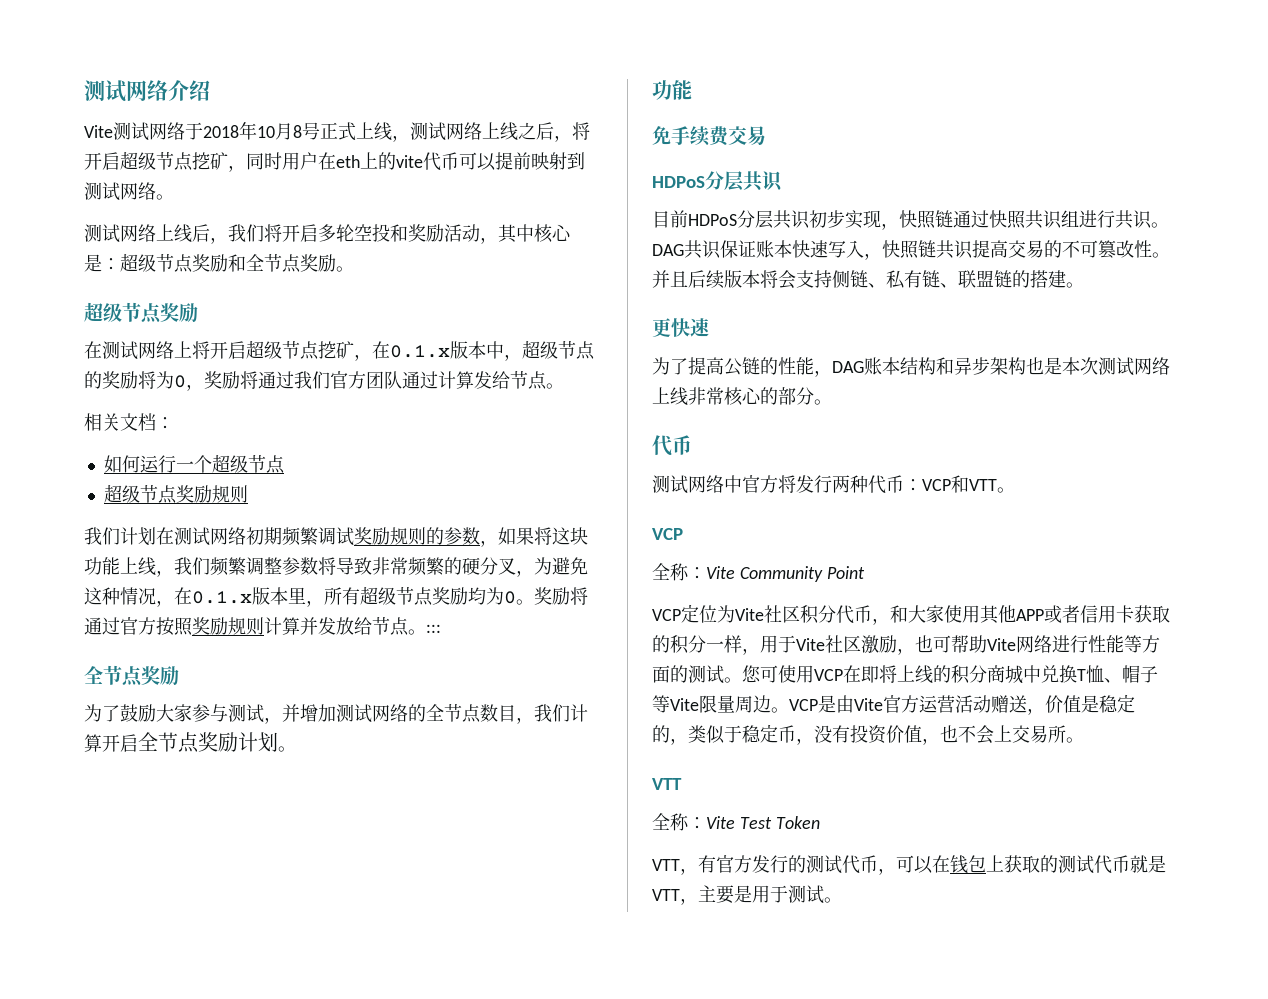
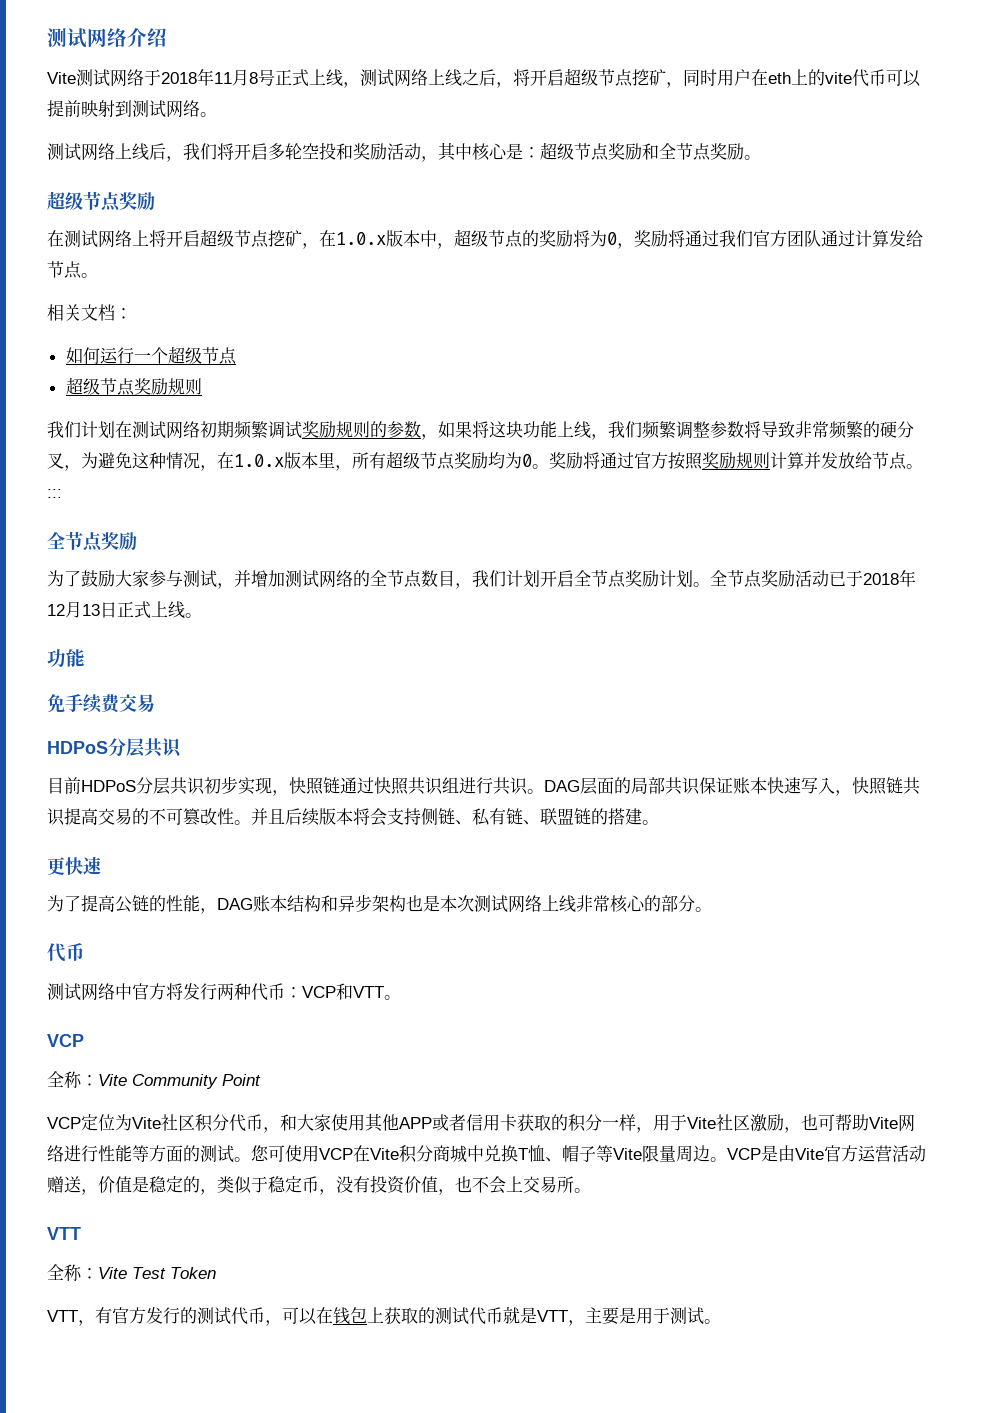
[257,126,275,138] 10 -> [214,72,232,84] 11
[390,345,450,358] 0.1.x -> [336,232,386,245] 1.0.x
[192,591,252,604] 0.1.x -> [234,454,284,467] 1.0.x
[84,734,102,752] 算 -> [523,570,540,588] 划
(296, 749) none -> [710,569,916,588] [47,601,202,619] 全节点奖励活动已于2018年12月13日正式上线。
(684, 250) none -> [580,777,665,795] 层面的局部
[861,665,951,684] 即将上线的 -> [370,1148,399,1160] Vite

